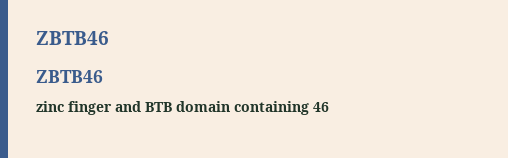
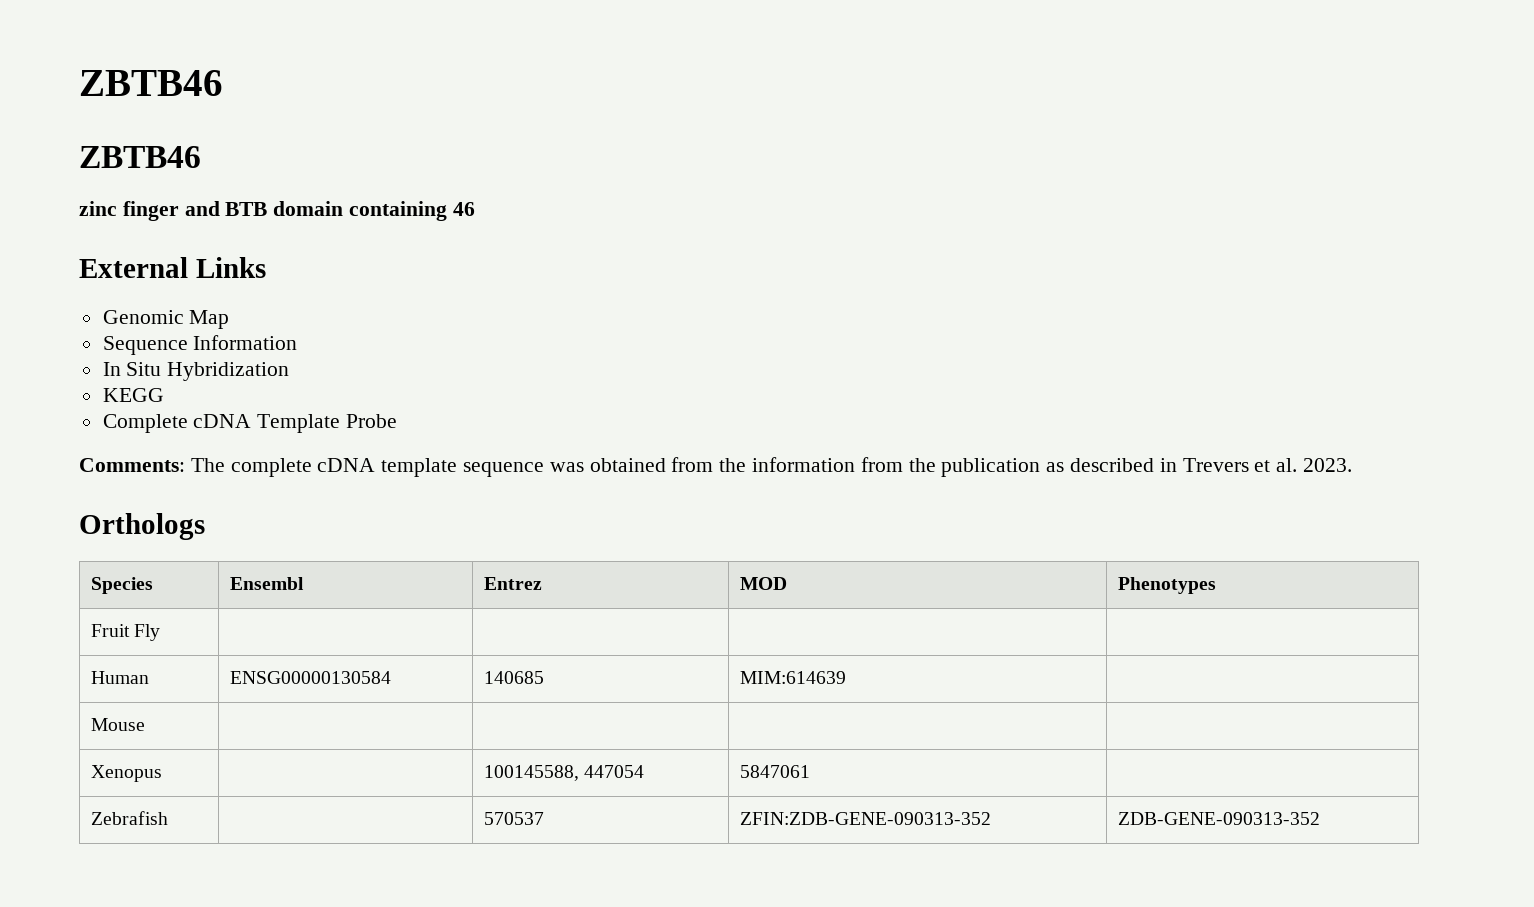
(329, 107) none -> [79,257,266,278] [102,310,230,329] [102,335,298,355] [102,362,290,381] [102,388,164,402] [102,414,398,433] [79,457,1353,477] [79,513,205,540] [90,577,153,594] [229,577,304,590] [483,577,542,590] [739,577,787,590] [1117,577,1216,594] [90,624,160,641] [90,671,149,684] [229,671,391,684] [483,671,544,684] [739,671,846,684] [90,718,145,731] [90,765,162,782] [483,765,644,781] [739,765,810,778] [90,811,168,825] [483,812,544,825] [739,812,991,825] [1117,812,1320,825] // External Links // Genomic Map // Sequence Information // In Situ Hybridization // KEGG // Complete cDNA Template Probe // Comments: The complete cDNA template sequence was obtained from the information from the publication as described in Trevers et al. 2023. // Orthologs // Species | Ensembl | Entrez | MOD | Phenotypes // Fruit Fly | | | | // Human | ENSG00000130584 | 140685 | MIM:614639 | // Mouse | | | | // Xenopus | | 100145588, 447054 | 5847061 | // Zebrafish | | 570537 | ZFIN:ZDB-GENE-090313-352 | ZDB-GENE-090313-352

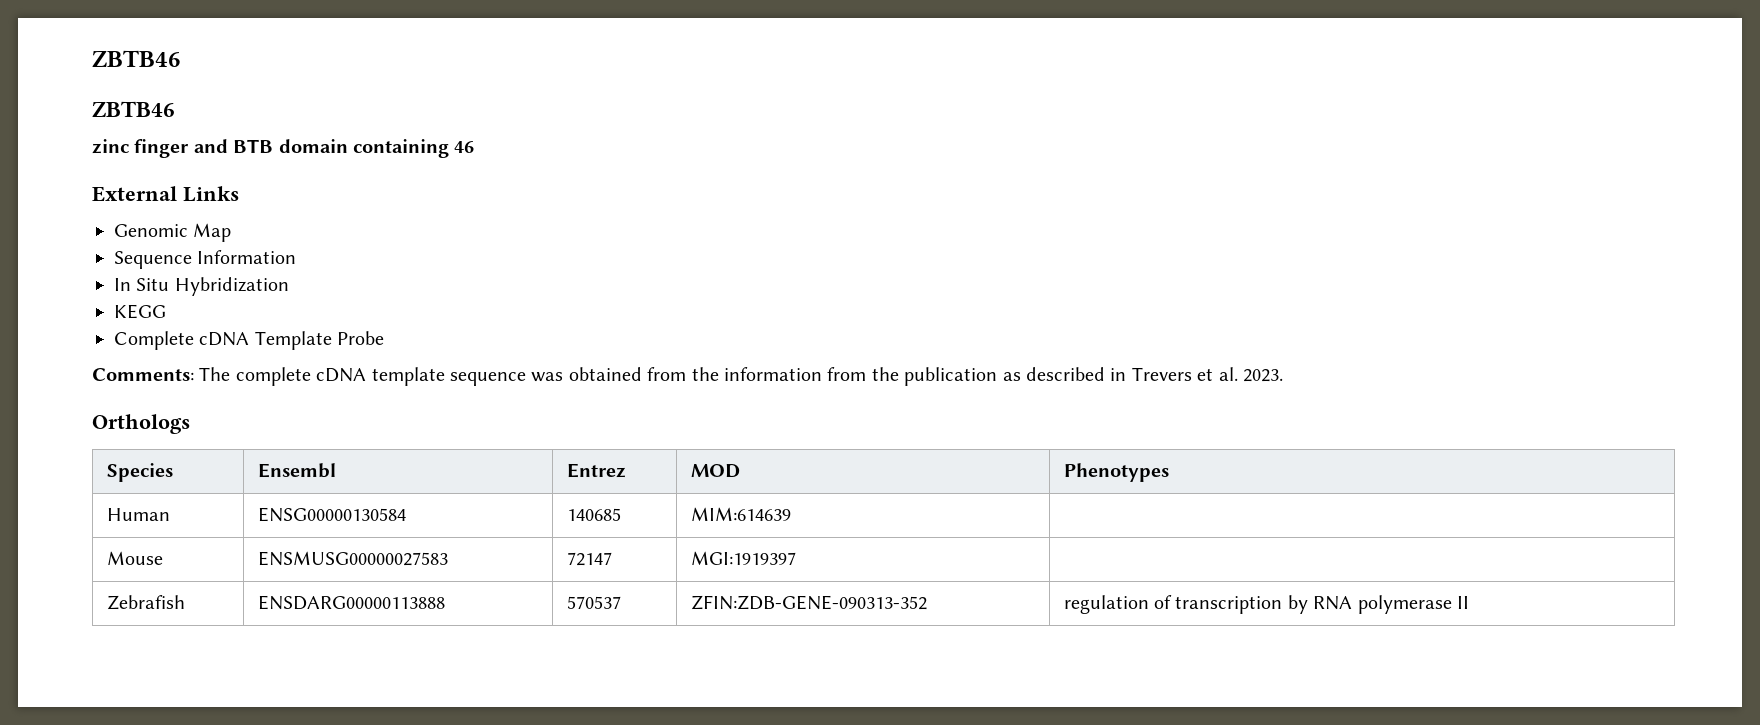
[90,624,160,641] // Fruit Fly | | | | -> (1169, 472) none
[90,765,162,782] [483,765,644,781] [739,765,810,778] | | | // Xenopus | | 100145588, 447054 | 5847061 -> [257,551,448,566] [566,552,612,566] [690,551,796,565] ENSMUSG00000027583 | 72147 | MGI:1919397
(168, 818) none -> [257,595,445,610] ENSDARG00000113888
[1117,812,1320,825] ZDB-GENE-090313-352 -> [1063,595,1469,614] regulation of transcription by RNA polymerase II

